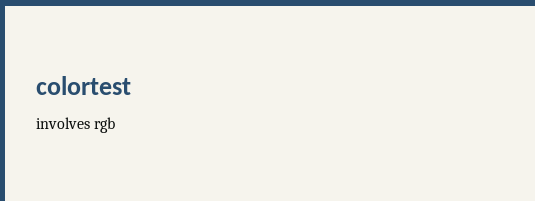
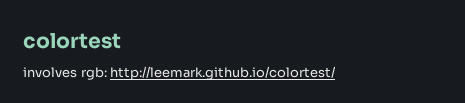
[94,117,116,133] rgb -> [80,66,337,80] rgb: http://leemark.github.io/colortest/

